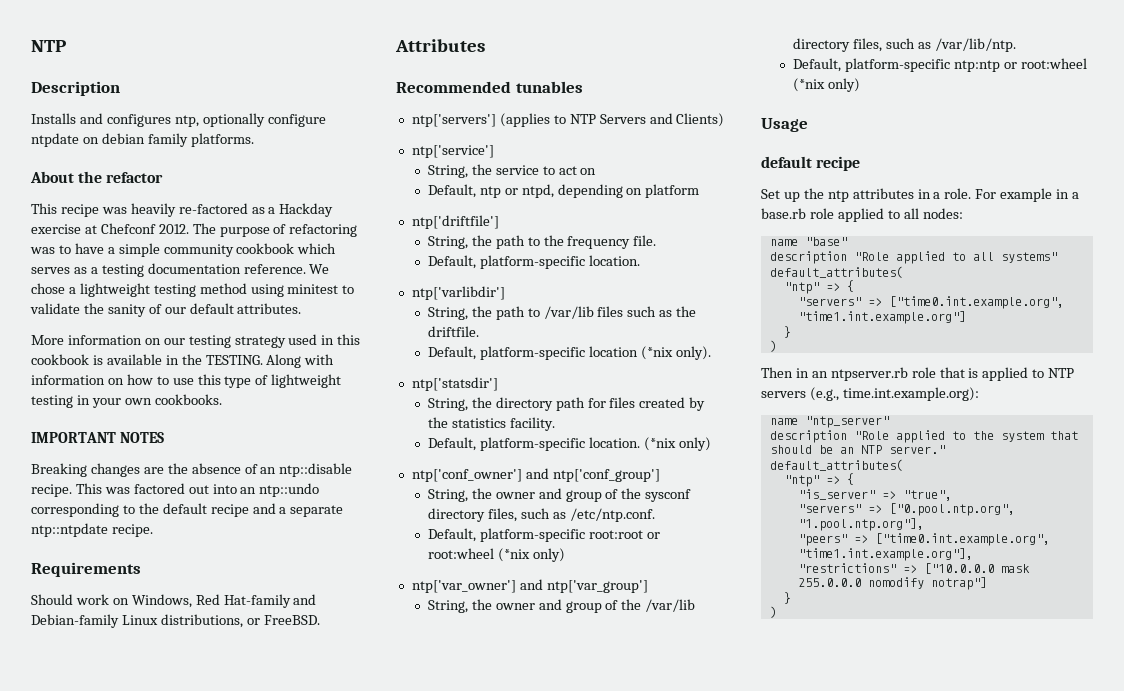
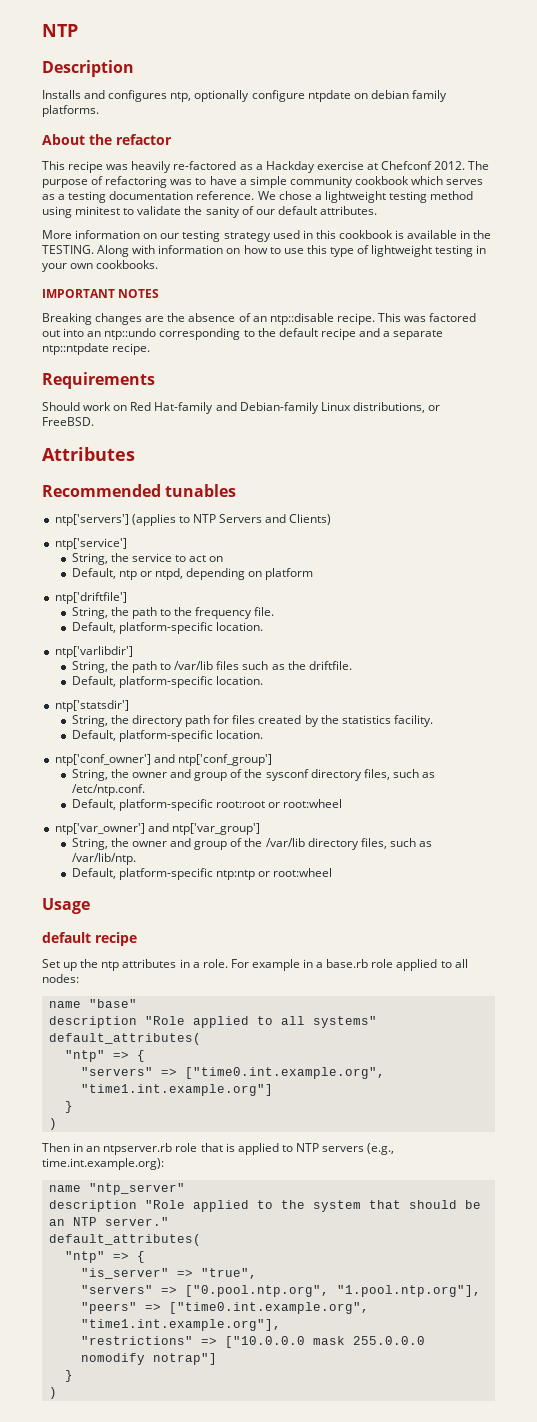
[131,594,192,608] Windows, -> (128, 408) none
[588,346,711,360] location (*nix only). -> [216,676,264,685] location.
[643,437,711,451] (*nix only) -> (264, 734) none
[497,548,565,562] (*nix only) -> (343, 803) none
[792,78,860,92] (*nix only) -> (333, 872) none

